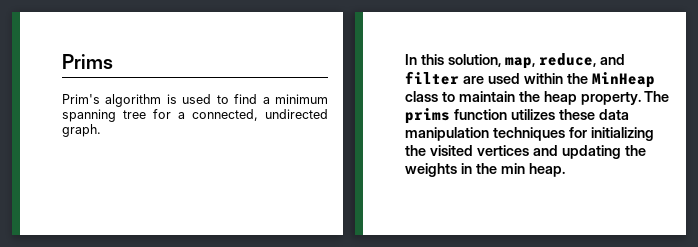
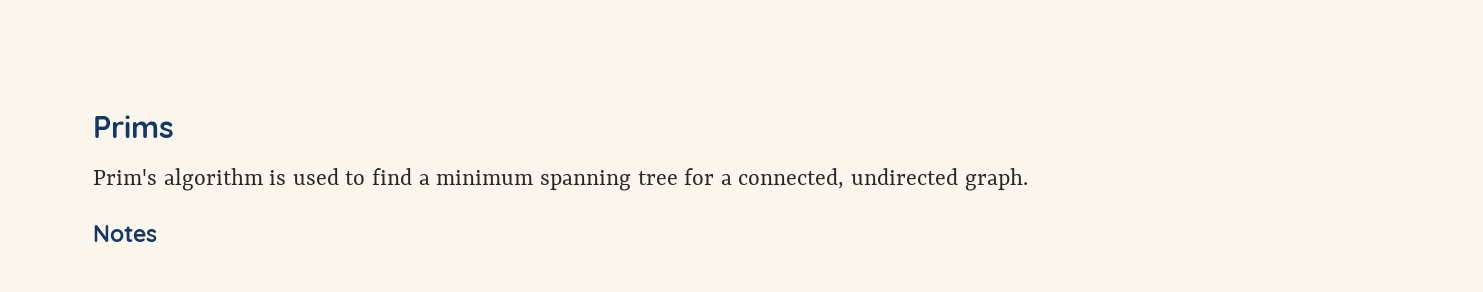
[405,53,625,69] [405,71,655,88] [405,91,670,105] [405,108,629,124] [405,127,654,141] [405,145,646,159] [405,163,565,177] In this solution, map, reduce, and filter are used within the MinHeap class to maintain the heap property. The prims function utilizes these data manipulation techniques for initializing the visited vertices and updating the weights in the min heap. -> [93,225,157,242] Notes

